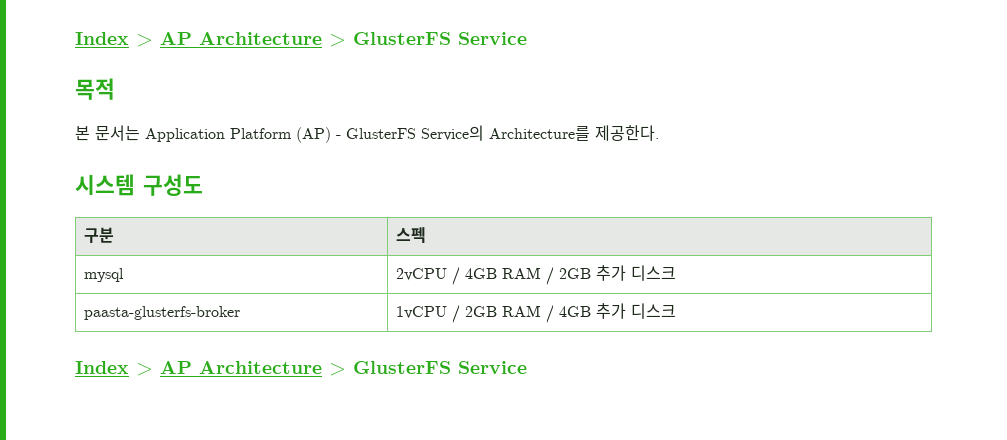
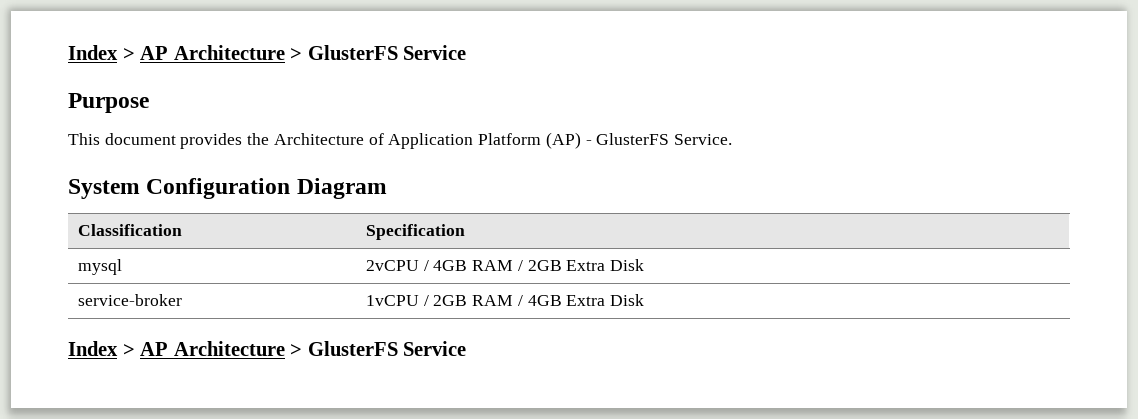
[75,78,115,100] [75,125,140,141] 목적 // 본 문서는 -> [68,93,149,113] [68,133,384,149] Purpose // This document provides the Architecture of
[421,125,659,141] [75,174,203,196] [83,227,114,243] [395,227,426,243] Service의 Architecture를 제공한다. // 시스템 구성도 // 구분 | 스펙 -> [673,134,732,145] [68,178,387,199] [77,224,182,236] [365,224,465,240] Service. // System Configuration Diagram // Classification | Specification
[595,265,676,281] [83,306,240,320] 추가 디스크 // paasta-glusterfs-broker -> [566,259,644,271] [77,294,182,306] Extra Disk // service-broker
[595,303,676,319] 추가 디스크 -> [566,294,644,306] Extra Disk

